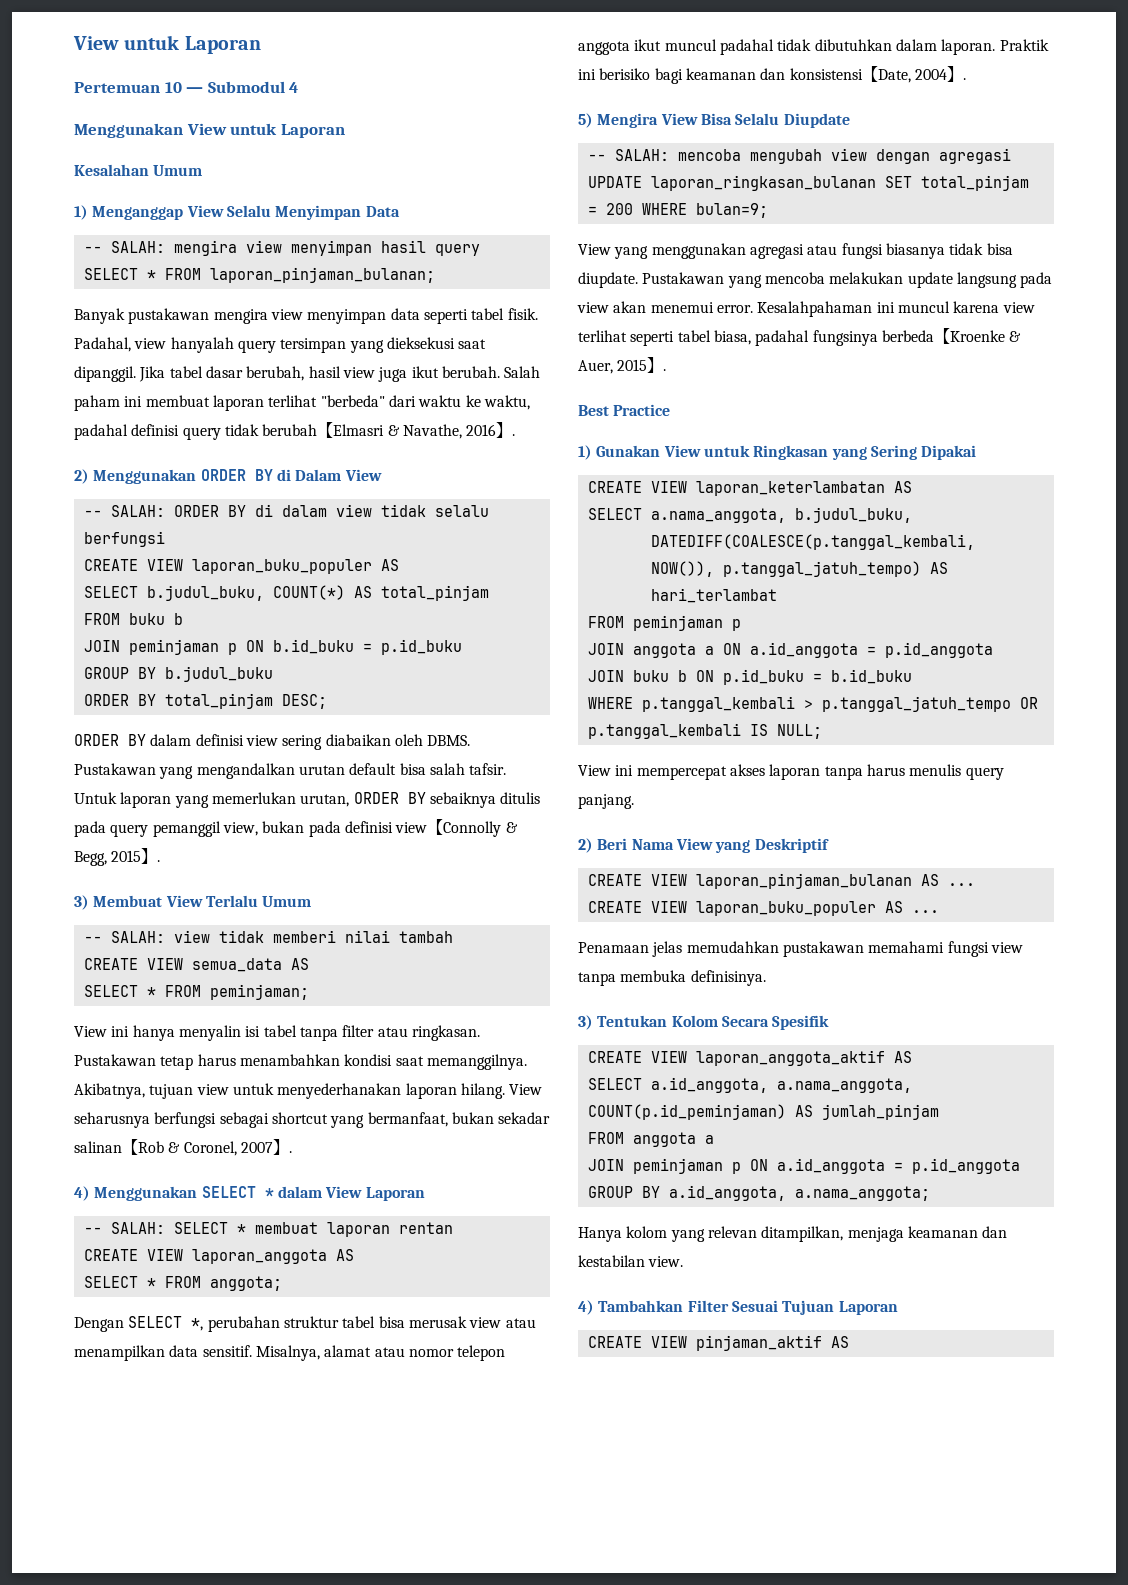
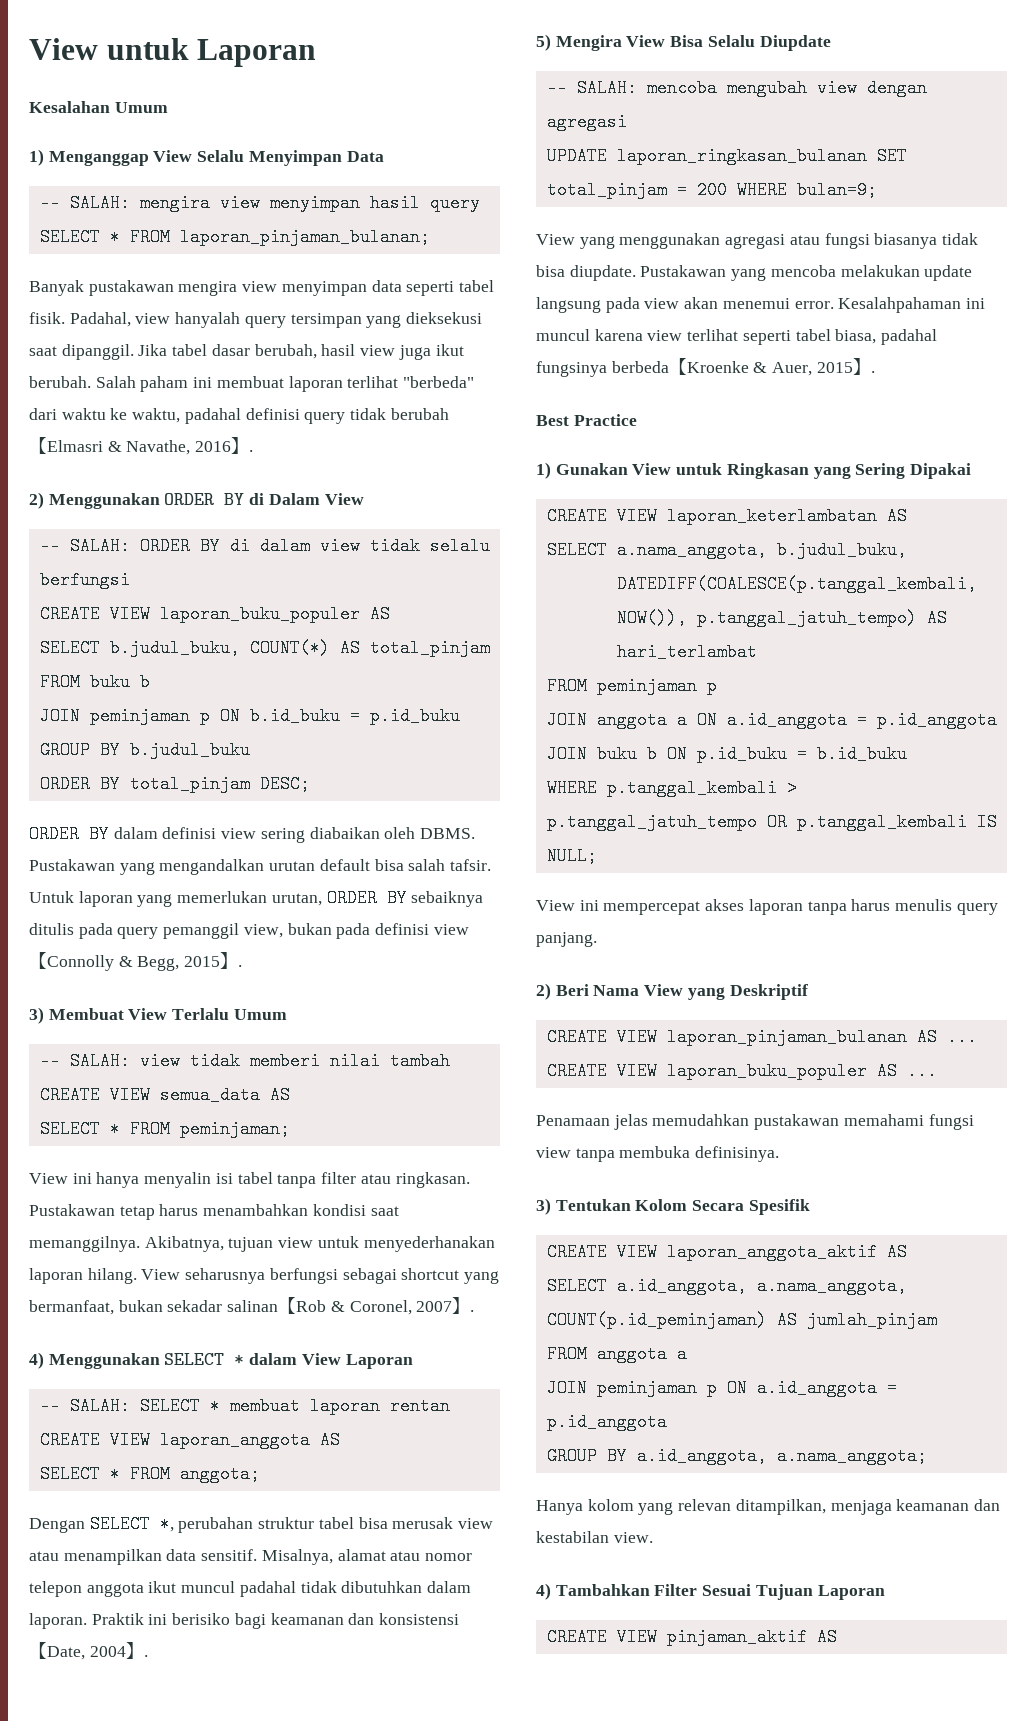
[73,35,261,54] [74,81,299,93] [74,123,345,138] View untuk Laporan // Pertemuan 10 — Submodul 4 // Menggunakan View untuk Laporan -> [29,38,317,67] View untuk Laporan

